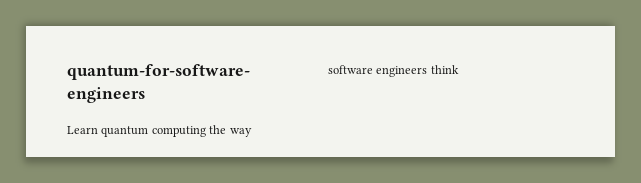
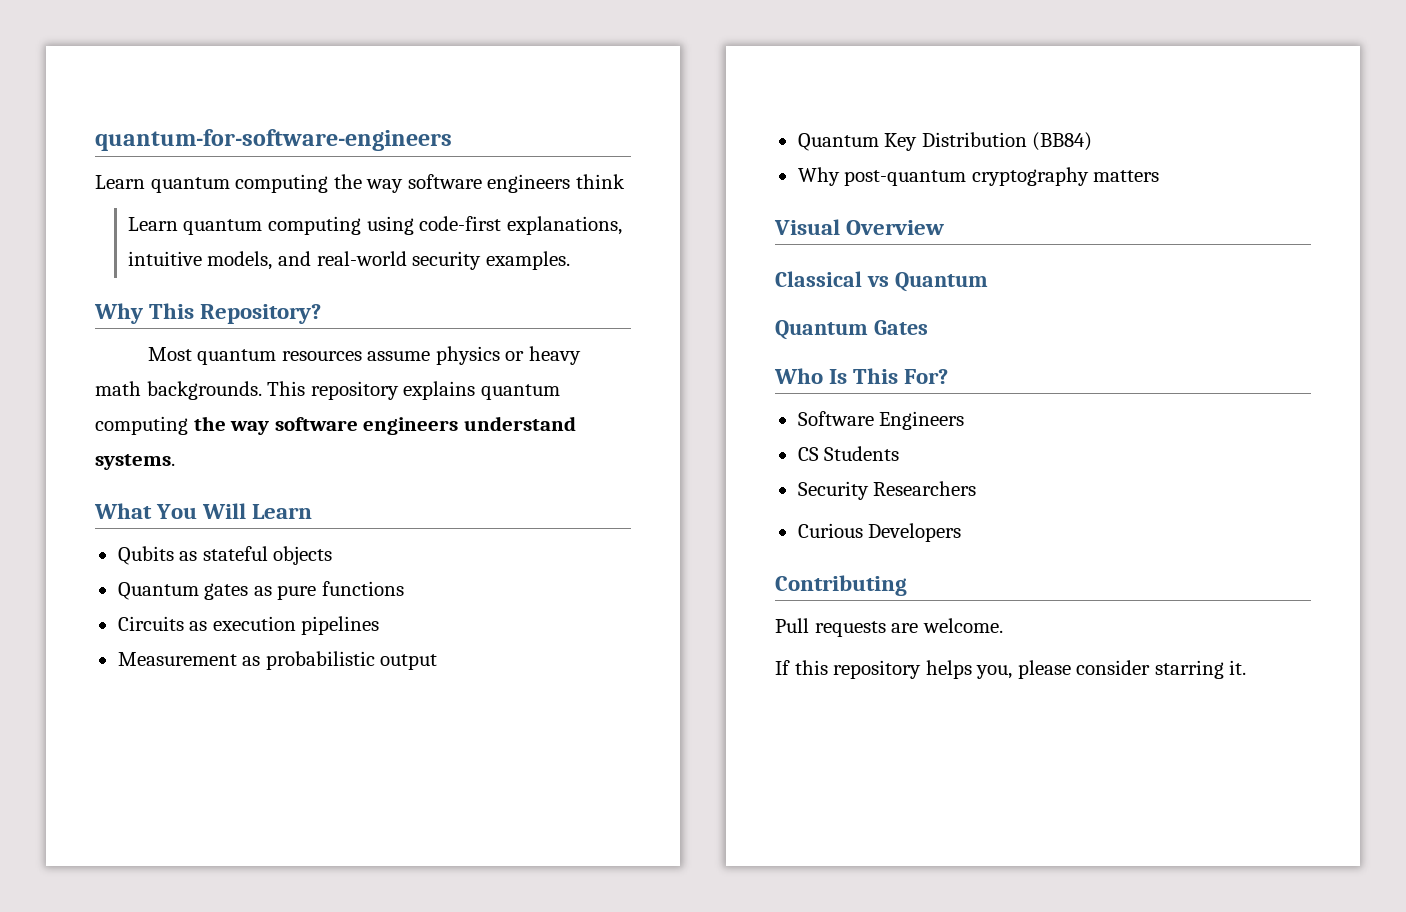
(459, 69) none -> [127,216,622,235] [127,251,570,270] [94,303,322,324] [147,346,581,365] [95,381,560,400] [95,416,576,435] [95,454,175,470] [94,503,313,519] [117,546,333,565] [117,581,404,600] [117,616,380,635] [117,651,438,670] [797,132,1093,151] [797,167,1160,186] [774,219,945,235] [775,271,988,292] [775,320,928,340] [774,368,949,384] [797,411,965,430] [797,446,900,461] [797,481,977,500] [797,523,962,542] [775,575,907,596] [775,618,1003,637] [775,660,1247,679] // Learn quantum computing using code-first explanations, intuitive models, and real-world security examples. // Why This Repository? // Most quantum resources assume physics or heavy math backgrounds. This repository explains quantum computing the way software engineers understand systems. // What You Will Learn // Qubits as stateful objects // Quantum gates as pure functions // Circuits as execution pipelines // Measurement as probabilistic output // Quantum Key Distribution (BB84) // Why post-quantum cryptography matters // Visual Overview // Classical vs Quantum // Quantum Gates // Who Is This For? // Software Engineers // CS Students // Security Researchers // Curious Developers // Contributing // Pull requests are welcome. // If this repository helps you, please consider starring it.

